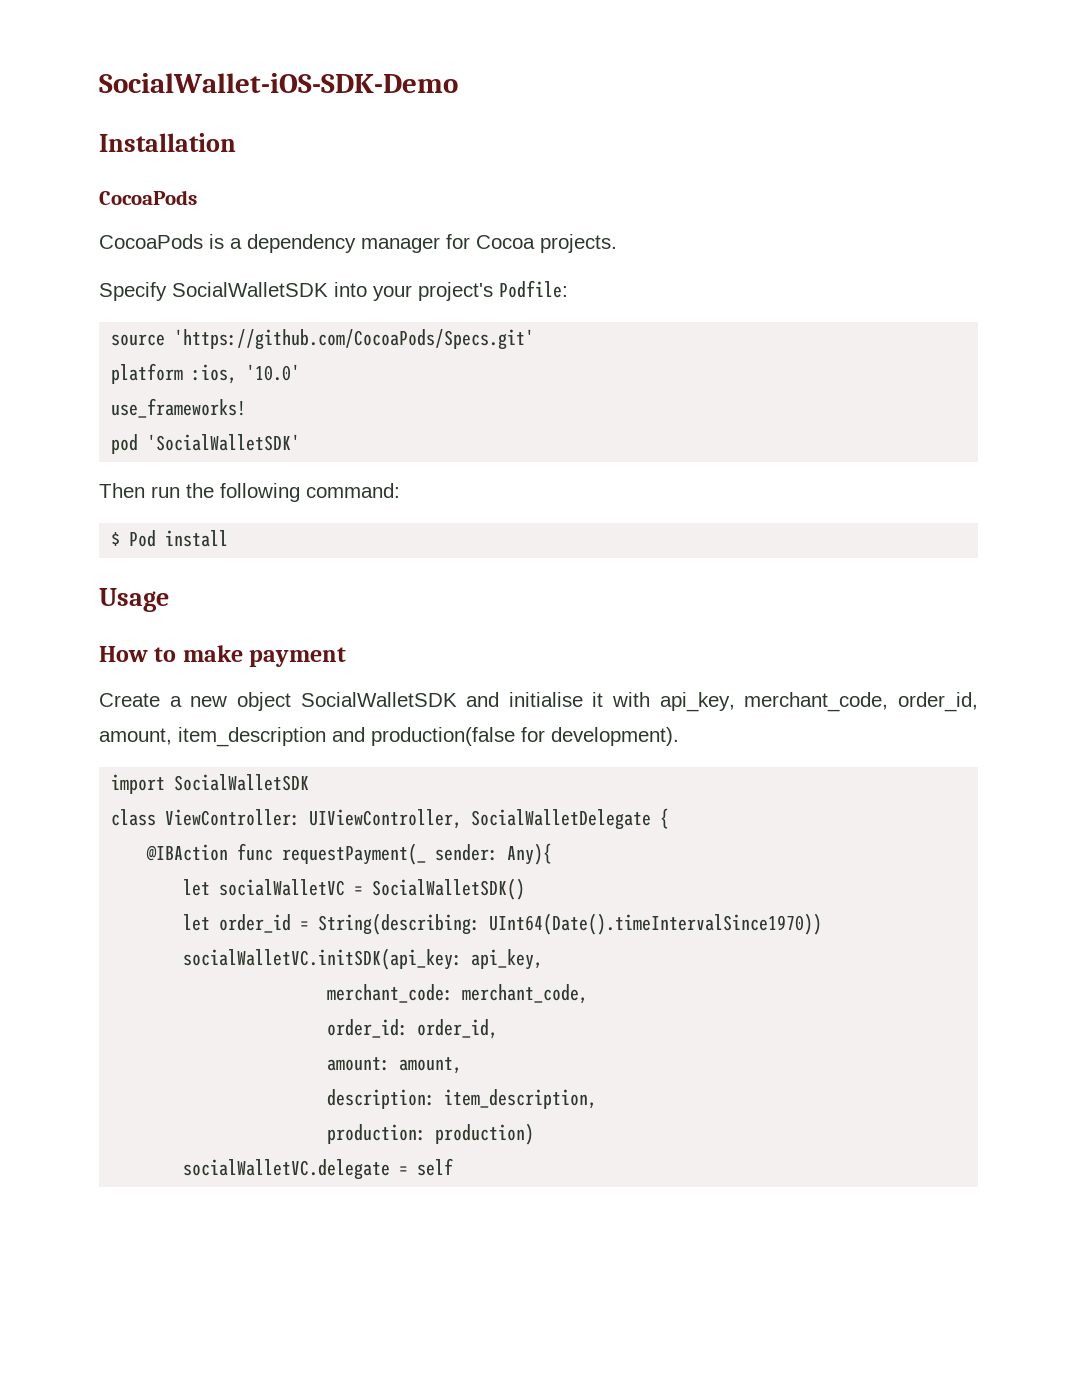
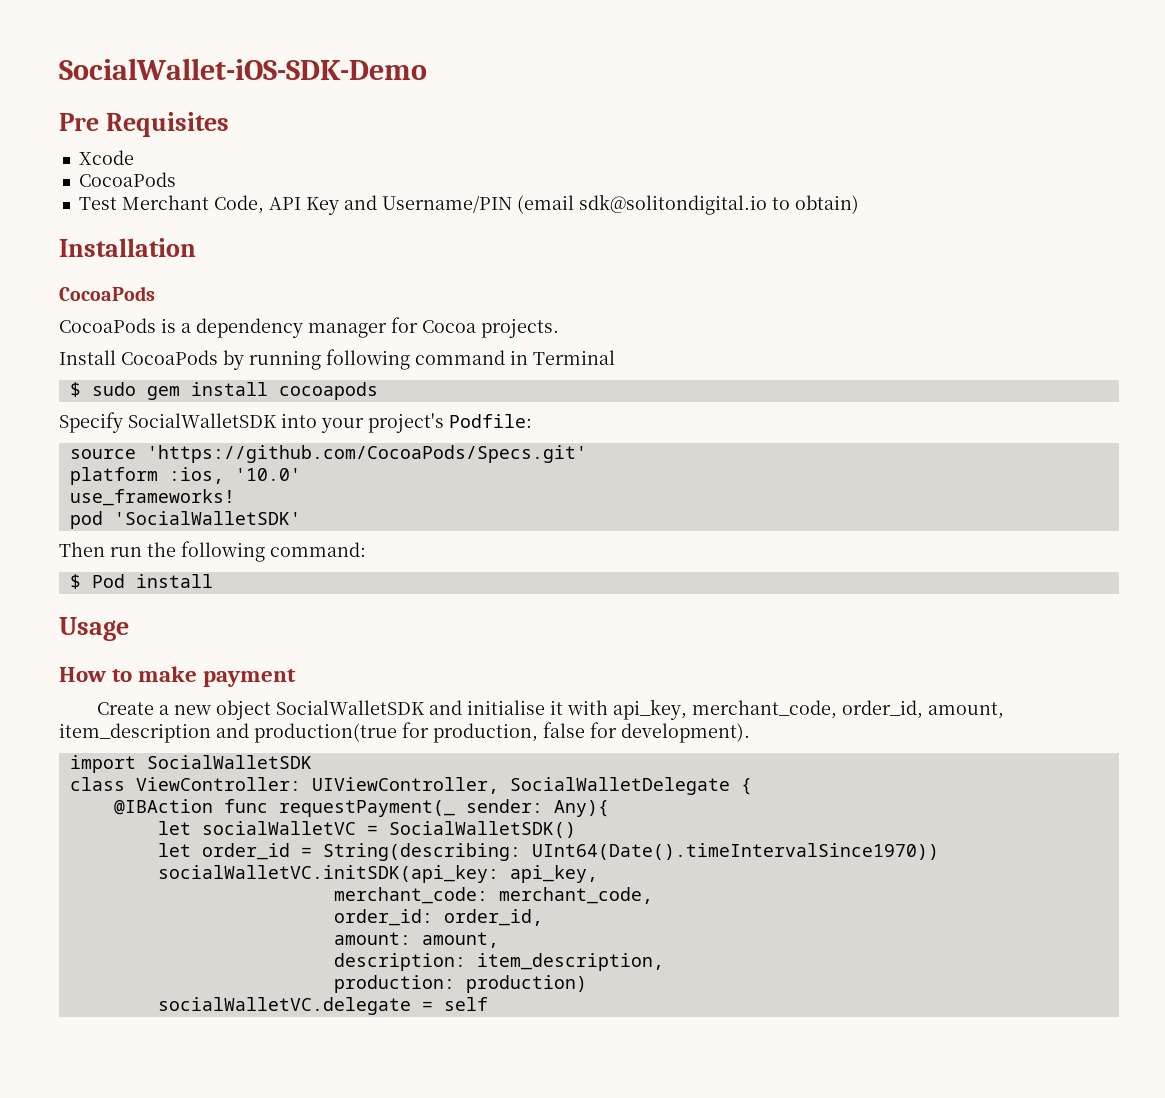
(458, 83) none -> [59,112,230,137] [78,150,134,165] [78,172,176,187] [78,194,859,215] // Pre Requisites // Xcode // CocoaPods // Test Merchant Code, API Key and Username/PIN (email sdk@solitondigital.io to obtain)
(617, 243) none -> [59,349,615,370] [69,382,378,400] // Install CocoaPods by running following command in Terminal // $ sudo gem install cocoapods
[371,727,515,746] production(false -> [254,722,585,743] production(true for production, false

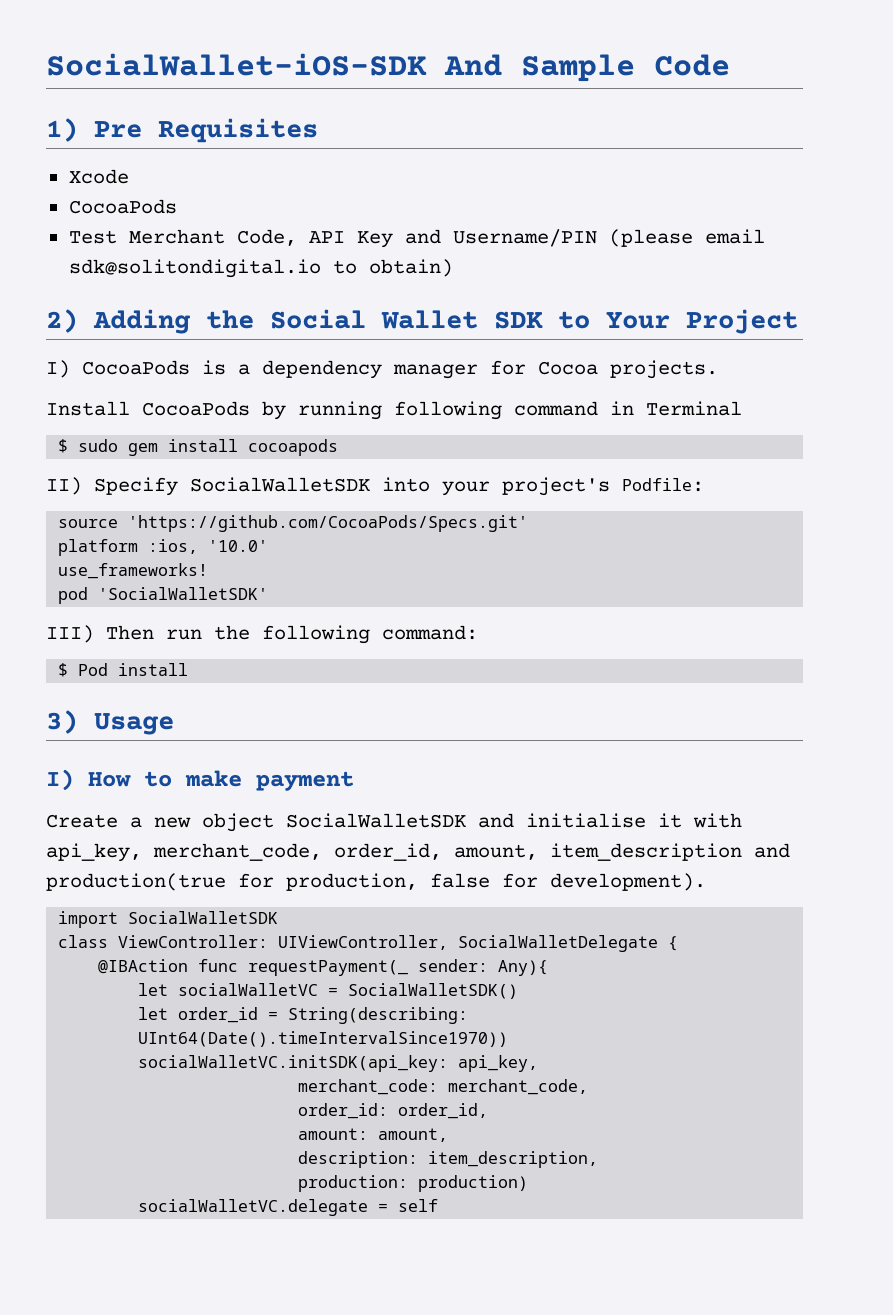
[59,58,427,80] SocialWallet-iOS-SDK-Demo // -> [46,53,730,82] [46,118,78,142] SocialWallet-iOS-SDK And Sample Code // 1)
[516,195,574,214] (email -> [608,229,765,247] (please email
[59,238,196,257] [59,286,155,301] Installation // CocoaPods // -> [46,309,798,334] [46,360,70,378] 2) Adding the Social Wallet SDK to Your Project // I)
(378, 391) none -> [46,477,82,495] II)
(301, 518) none -> [46,625,94,643] III)
(213, 581) none -> [46,710,78,734] 3)
(129, 629) none -> [46,769,74,791] I)

